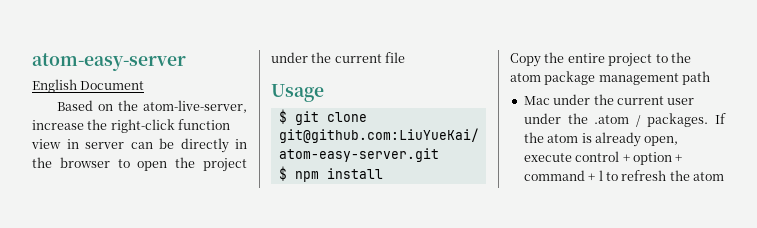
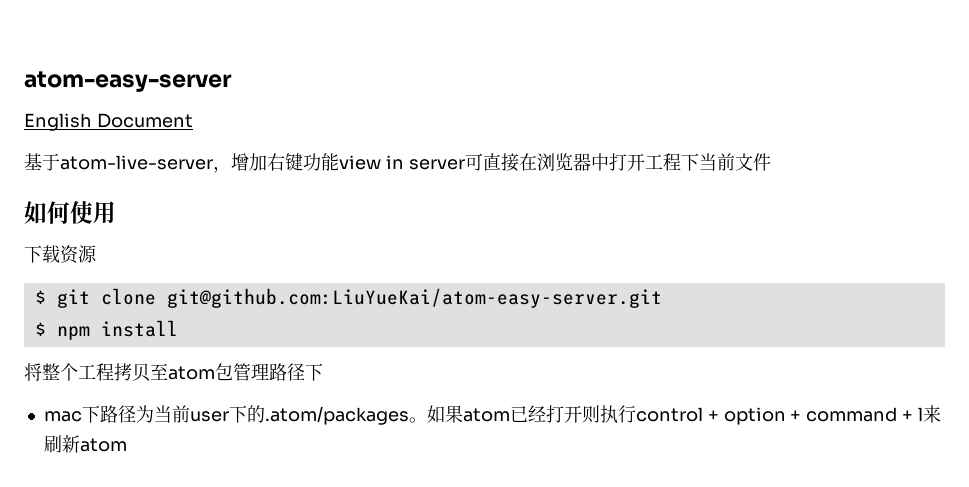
[56,100,247,113] [32,119,231,133] [31,138,247,153] [32,157,247,172] [271,52,406,63] [271,84,324,102] Based on the atom-live-server, increase the right-click function view in server can be directly in the browser to open the project under the current file // Usage -> [24,153,771,173] [24,201,116,224] [24,245,97,264] 基于atom-live-server，增加右键功能view in server可直接在浏览器中打开工程下当前文件 // 如何使用 // 下载资源
[510,52,691,67] [510,71,711,85] [523,94,695,105] [523,113,726,127] [523,132,679,147] [523,153,572,162] Copy the entire project to the atom package management path // Mac under the current user under the .atom / packages. If the atom is already open, execute -> [24,363,323,382] [43,405,636,425] 将整个工程拷贝至atom包管理路径下 // mac下路径为当前user下的.atom/packages。如果atom已经打开则执行
[605,170,690,181] to refresh the -> [922,405,941,423] [43,435,80,453] 来刷新

